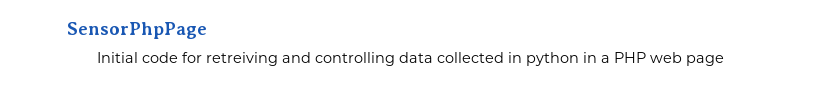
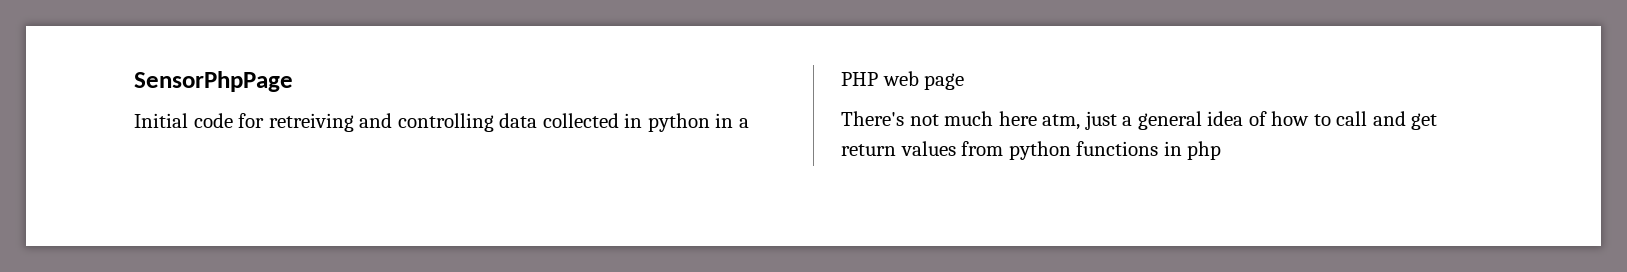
(724, 60) none -> [841,111,1438,130] [841,141,1222,160] // There's not much here atm, just a general idea of how to call and get return values from python functions in php

